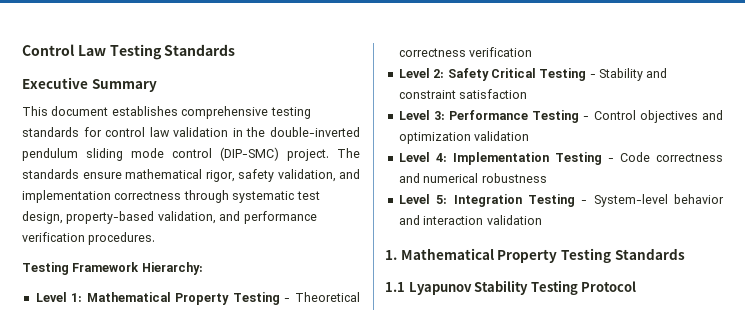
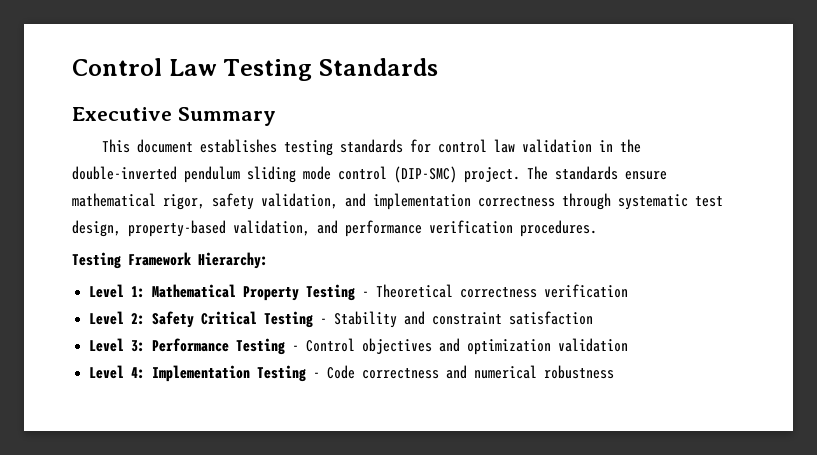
[181,106,269,119] comprehensive -> (277, 146) none
[398,194,724,207] [398,215,542,225] [385,248,685,263] [385,280,637,295] // Level 5: Integration Testing - System-level behavior and interaction validation // 1. Mathematical Property Testing Standards // 1.1 Lyapunov Stability Testing Protocol -> (615, 372) none

